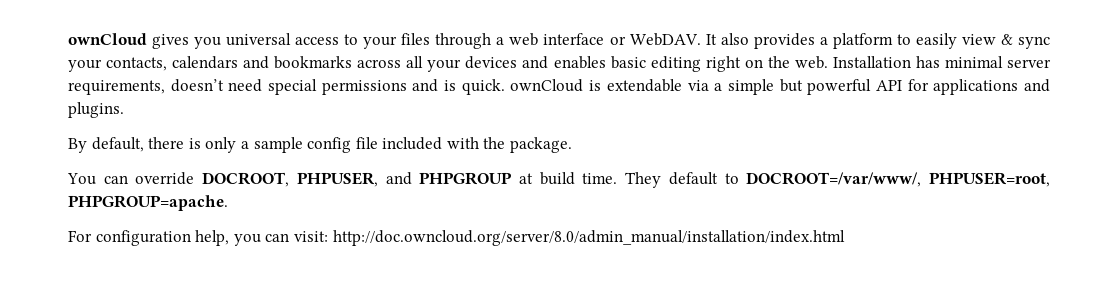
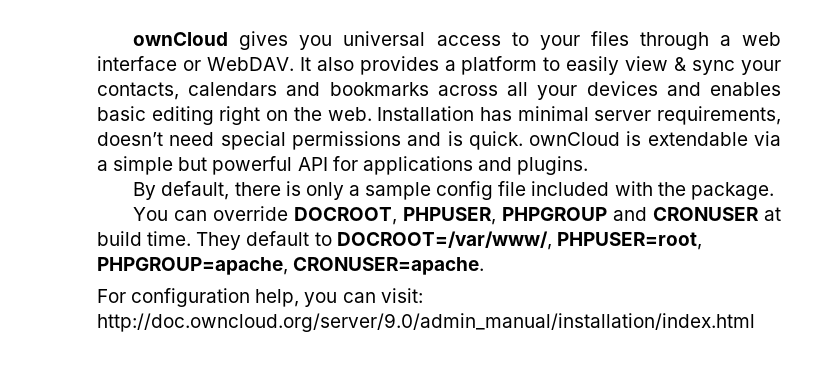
[385,172,513,185] and PHPGROUP -> [502,207,760,221] PHPGROUP and CRONUSER
[68,195,228,211] PHPGROUP=apache. -> [97,257,485,275] PHPGROUP=apache, CRONUSER=apache.
[332,230,845,246] http://doc.owncloud.org/server/8.0/admin_manual/installation/index.html -> [97,313,755,332] http://doc.owncloud.org/server/9.0/admin_manual/installation/index.html

